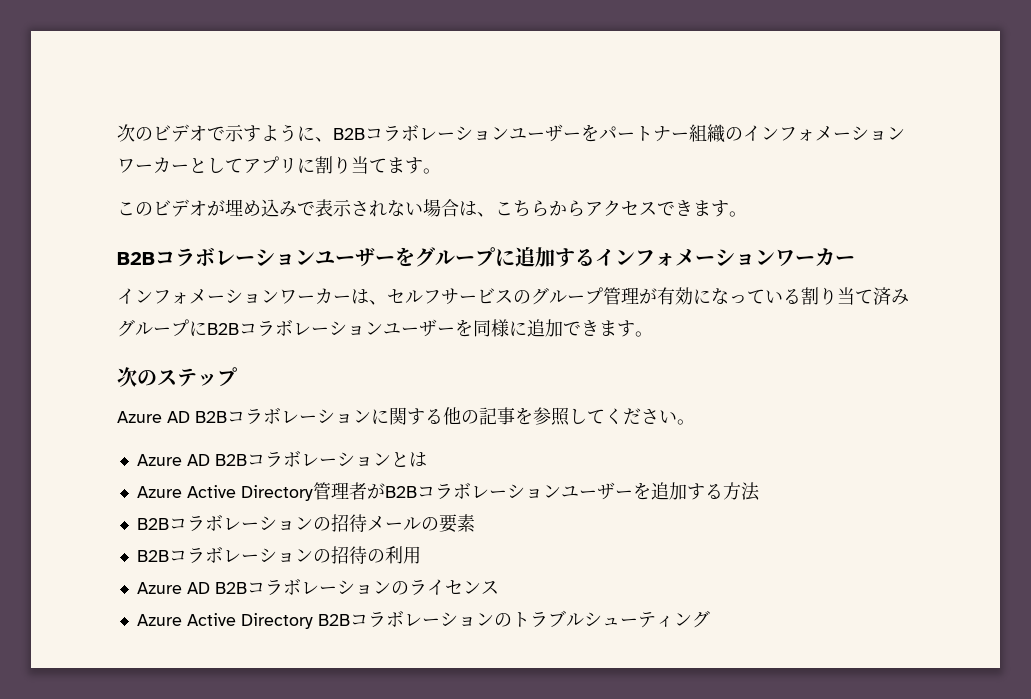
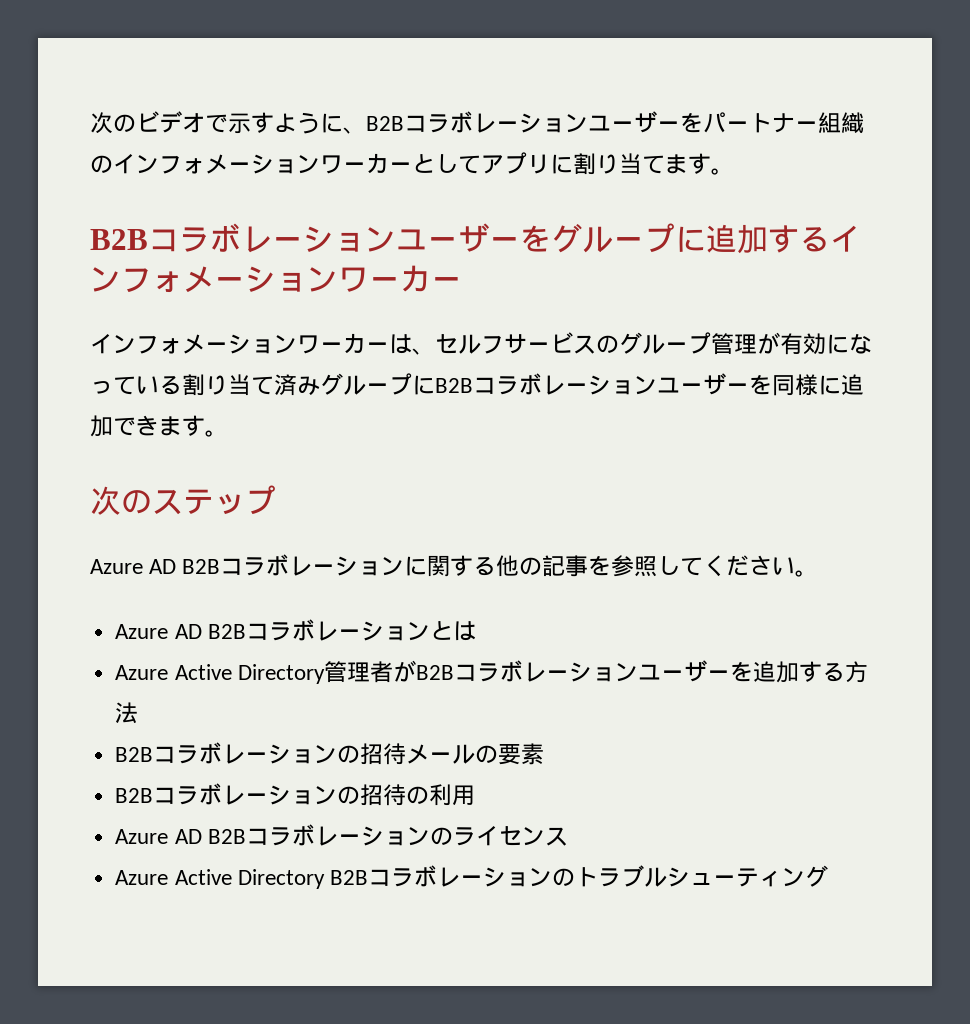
[117,199,747,217] // このビデオが埋め込みで表示されない場合は、こちらからアクセスできます。 -> (734, 171) none

